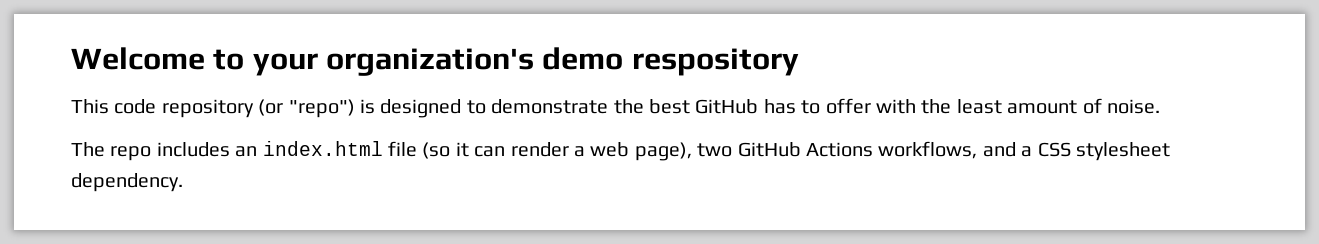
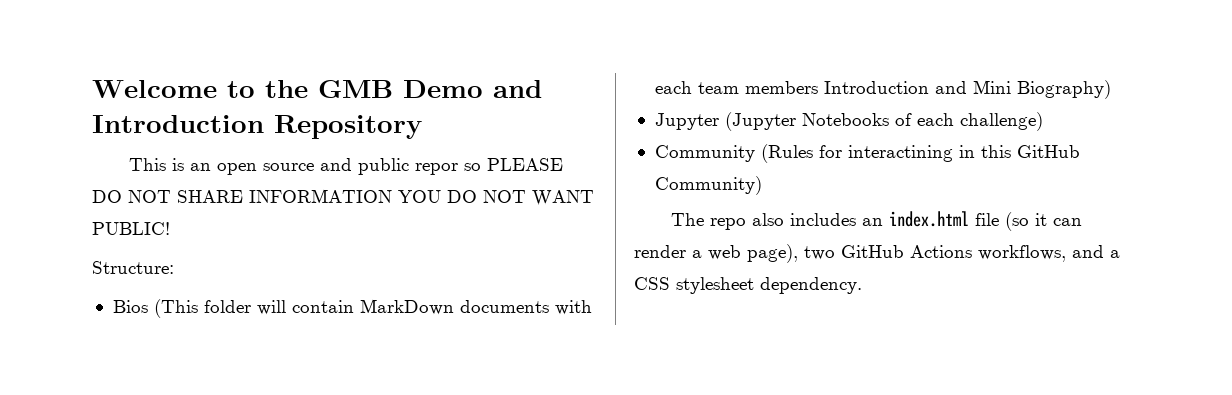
[252,47,799,76] [71,98,1160,118] your organization's demo respository // This code repository (or "repo") is designed to demonstrate the best GitHub has to offer with the least amount of noise. -> [265,80,542,98] [92,115,422,139] [129,158,564,175] [92,189,594,206] [92,222,170,235] [92,261,174,274] [112,299,592,318] [654,80,1111,99] [654,112,1043,131] [654,144,1080,163] [654,176,762,195] the GMB Demo and Introduction Repository // This is an open source and public repor so PLEASE DO NOT SHARE INFORMATION YOU DO NOT WANT PUBLIC! // Structure: // Bios (This folder will contain MarkDown documents with each team members Introduction and Mini Biography) // Jupyter (Jupyter Notebooks of each challenge) // Community (Rules for interactining in this GitHub Community)
(152, 153) none -> [752,213,785,226] also

